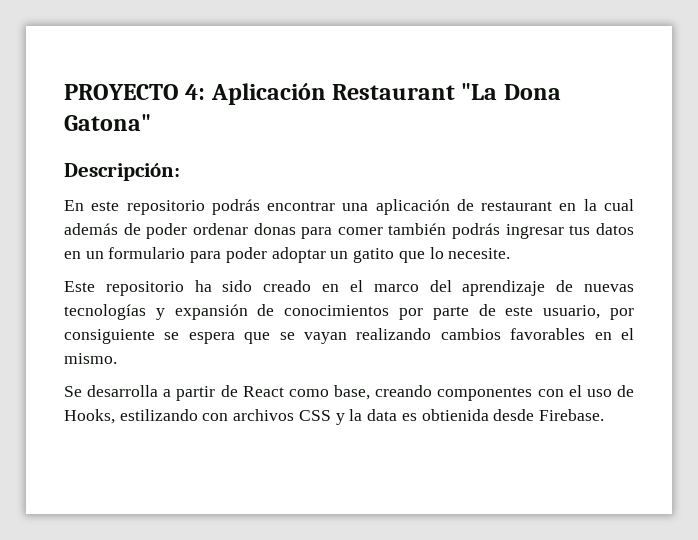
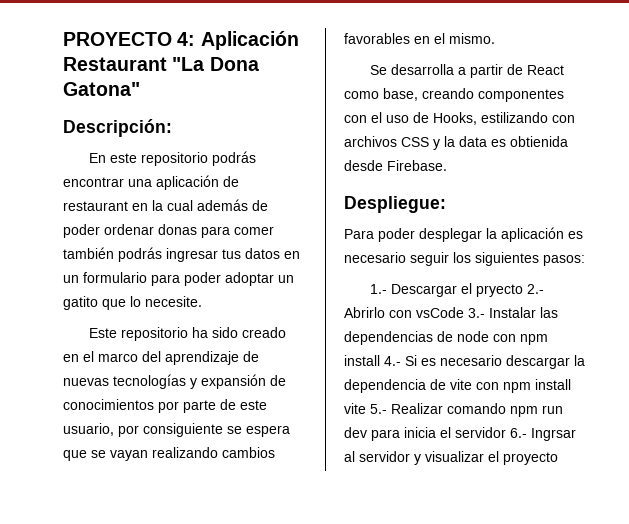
(604, 415) none -> [344,196,446,213] [344,227,583,242] [344,252,585,266] [370,283,545,297] [344,307,558,318] [344,331,548,345] [344,355,585,369] [344,379,571,393] [344,403,563,417] [344,427,576,441] [344,451,558,465] // Despliegue: // Para poder desplegar la aplicación es necesario seguir los siguientes pasos: // 1.- Descargar el pryecto 2.- Abrirlo con vsCode 3.- Instalar las dependencias de node con npm install 4.- Si es necesario descargar la dependencia de vite con npm install vite 5.- Realizar comando npm run dev para inicia el servidor 6.- Ingrsar al servidor y visualizar el proyecto

